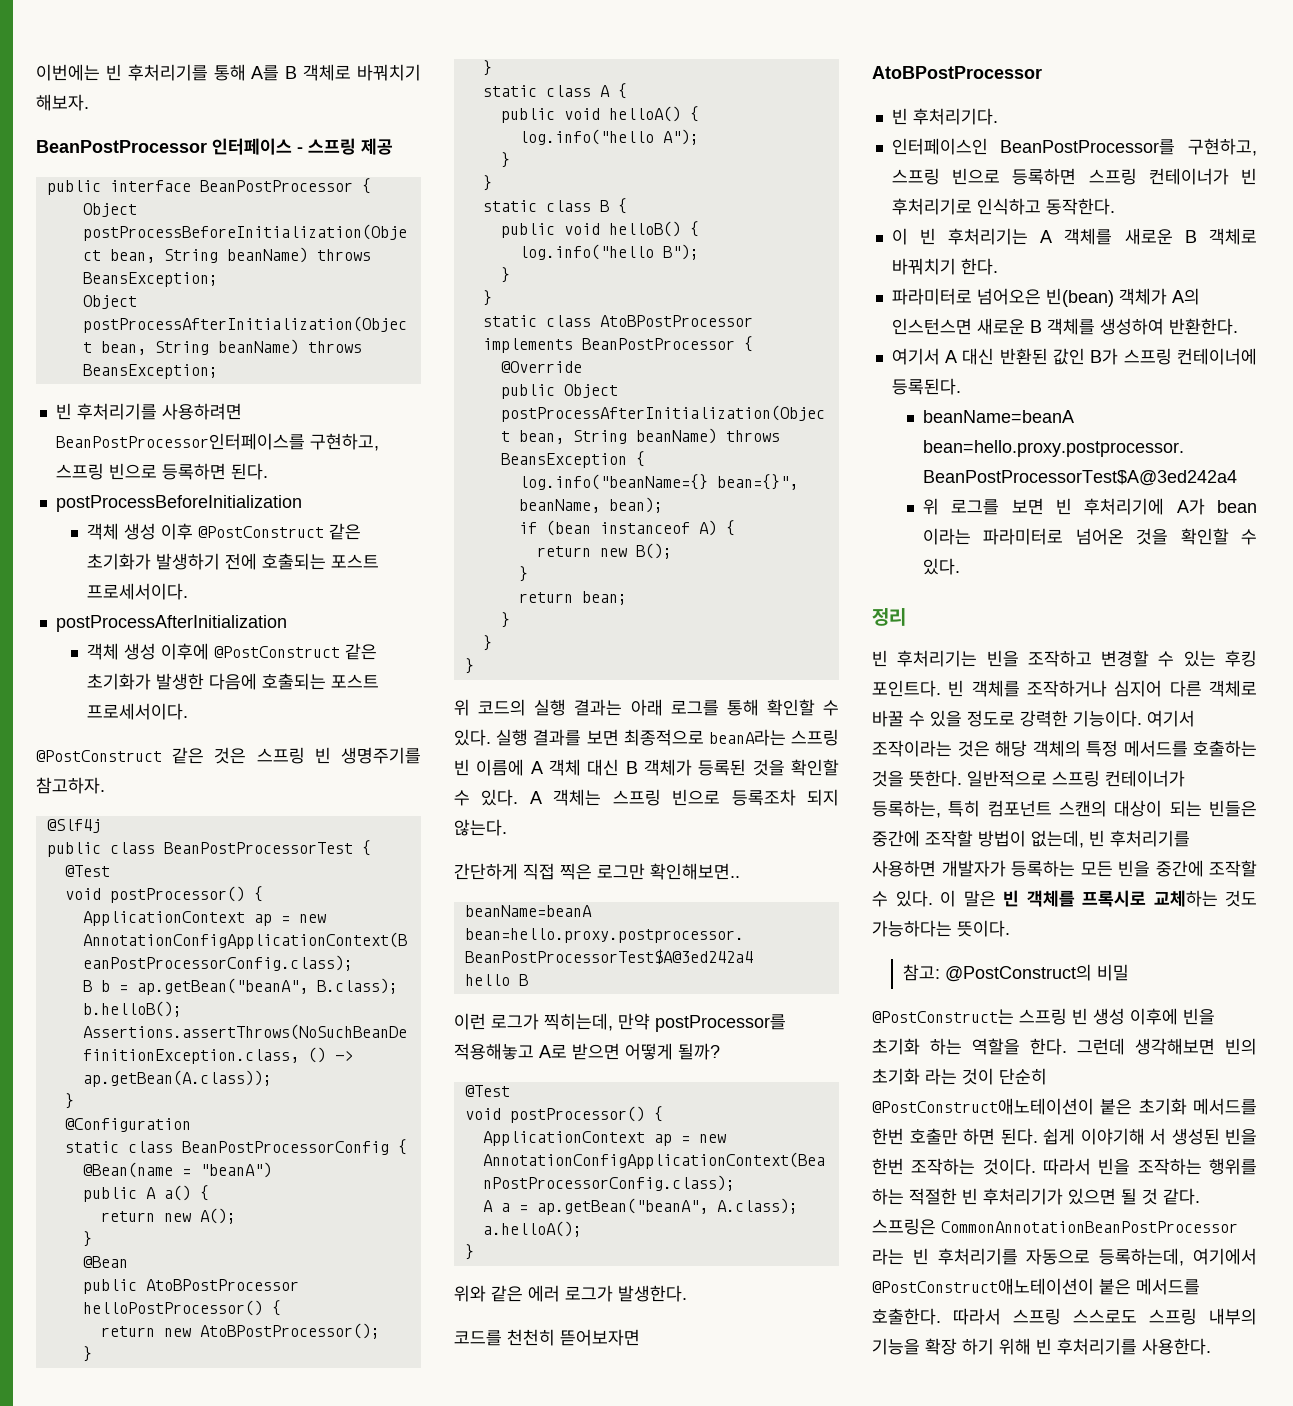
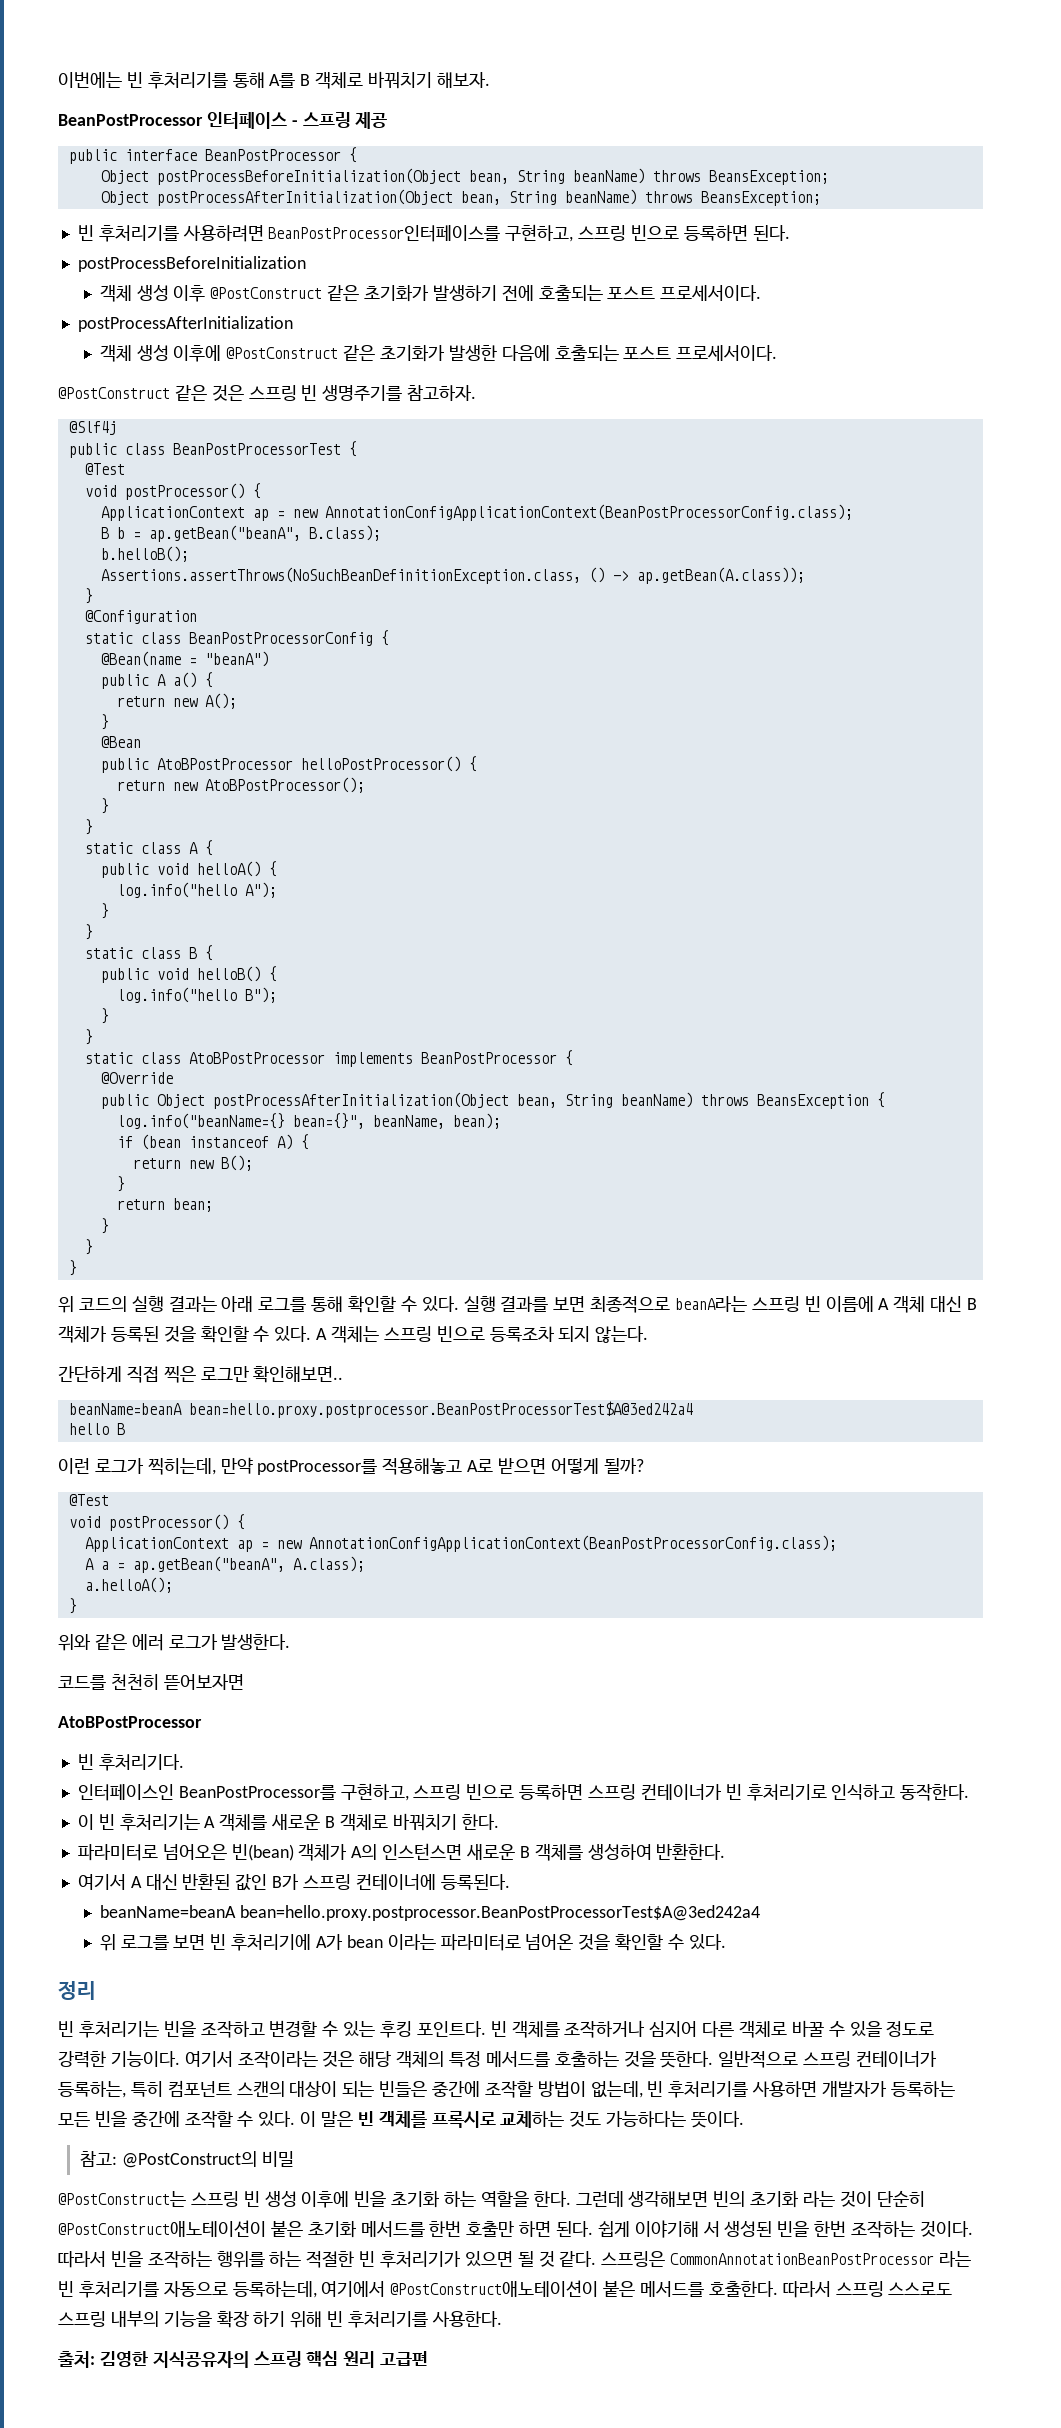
(1211, 1346) none -> [58,2351,429,2368] // 출처: 김영한 지식공유자의 스프링 핵심 원리 고급편

